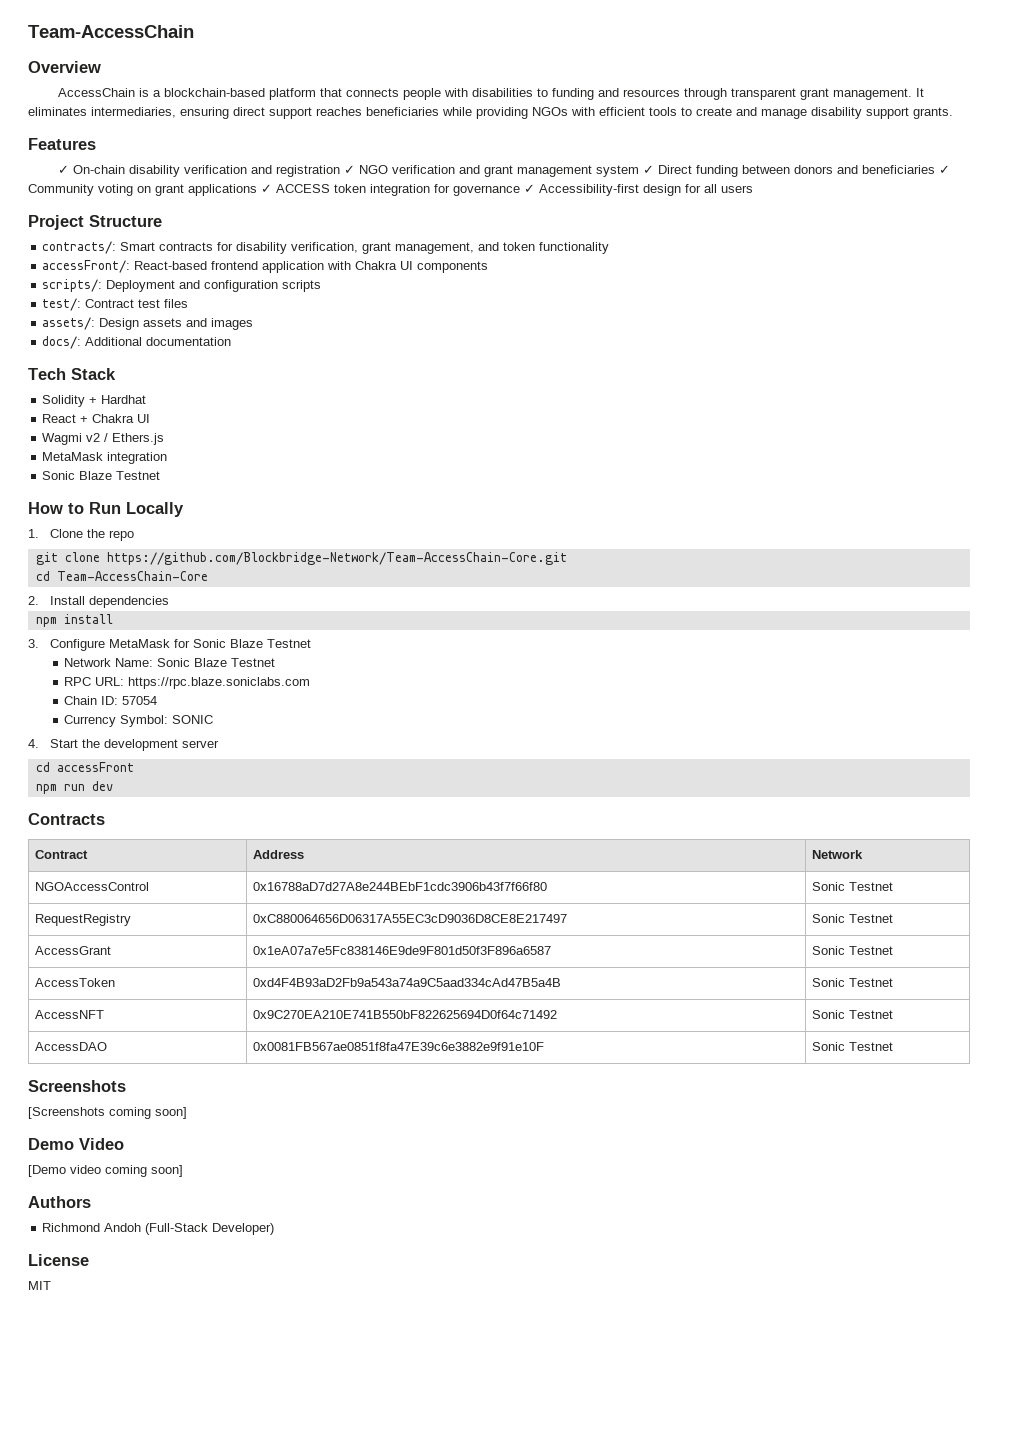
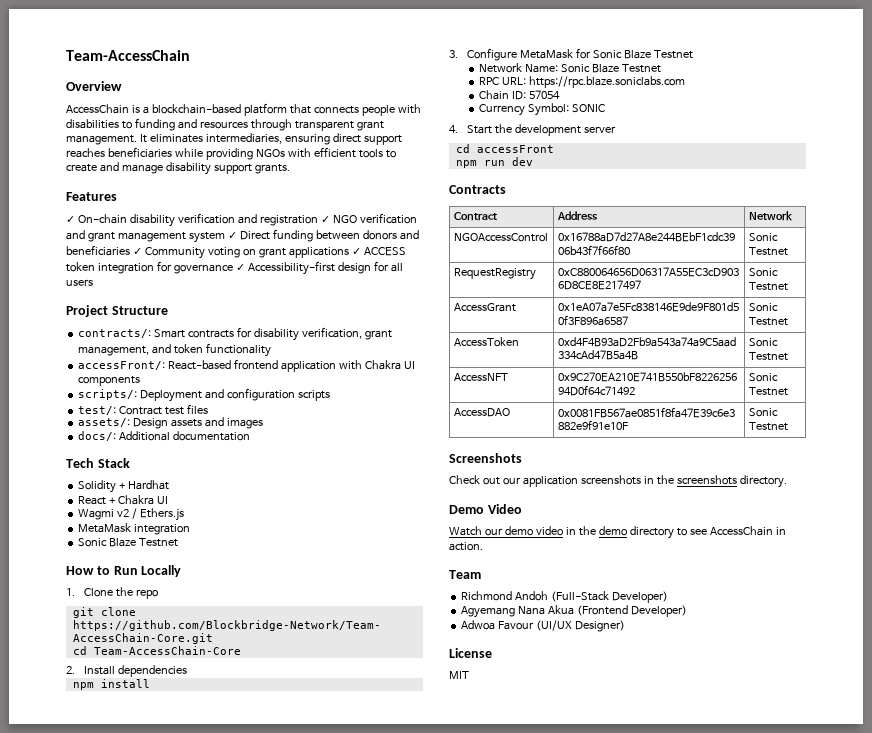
[28,1107,187,1119] [28,1138,124,1150] [28,1165,183,1177] [28,1196,91,1208] [42,1223,275,1235] [Screenshots coming soon] // Demo Video // [Demo video coming soon] // Authors // Richmond Andoh (Full-Stack Developer) -> [449,475,787,488] [449,504,522,514] [449,526,786,539] [449,542,483,551] [449,570,481,579] [461,591,669,603] [461,605,687,618] [461,620,626,632] Check out our application screenshots in the screenshots directory. // Demo Video // Watch our demo video in the demo directory to see AccessChain in action. // Team // Richmond Andoh (Full-Stack Developer) // Agyemang Nana Akua (Frontend Developer) // Adwoa Favour (UI/UX Designer)

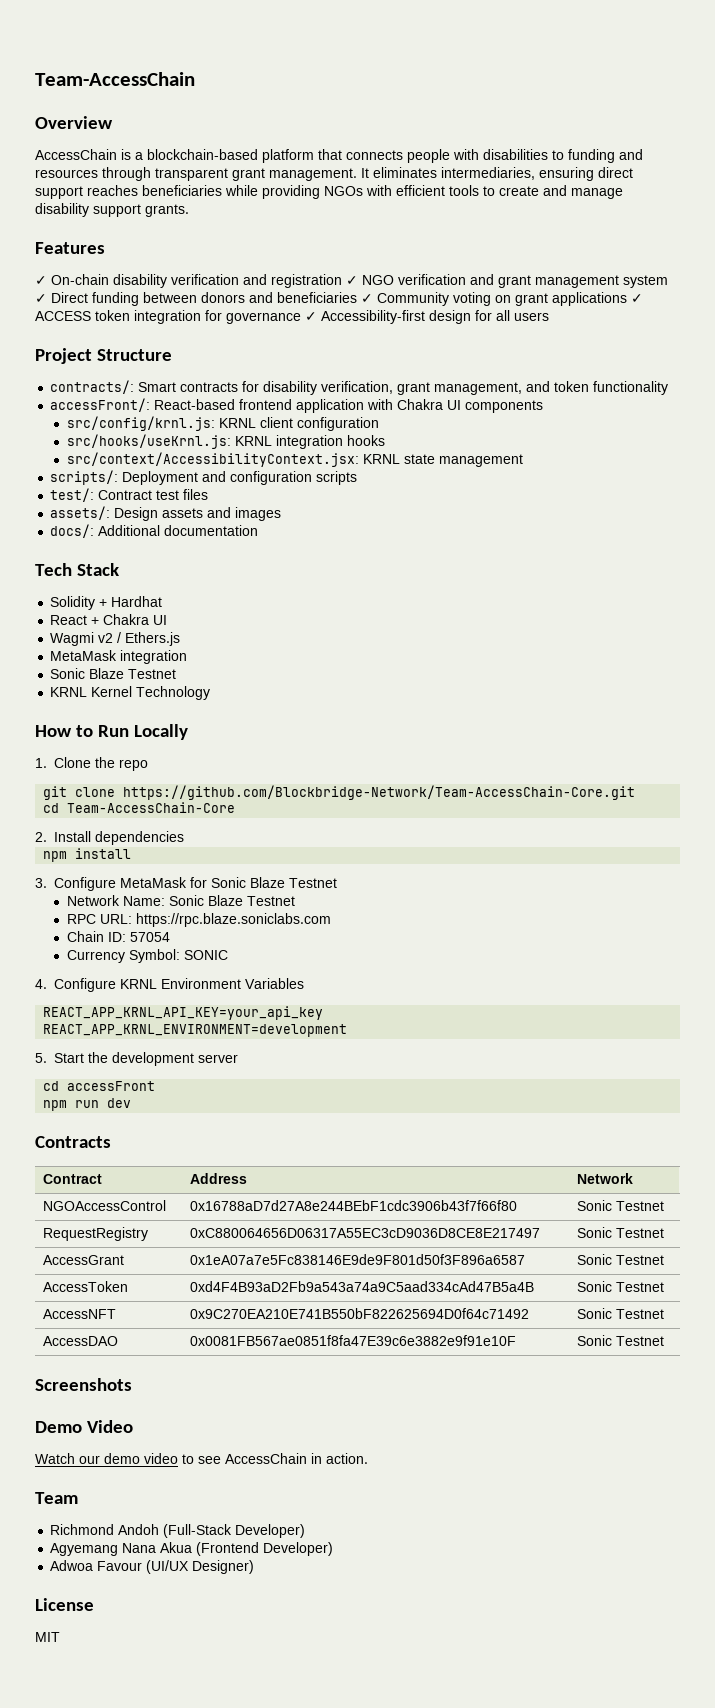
(141, 381) none -> [66,416,379,431] [66,434,385,449] [66,452,523,467] // src/config/krnl.js: KRNL client configuration // src/hooks/useKrnl.js: KRNL integration hooks // src/context/AccessibilityContext.jsx: KRNL state management
(179, 542) none -> [50,686,211,700] // KRNL Kernel Technology
(458, 129) none -> [54,978,304,992] [43,1006,324,1020] [43,1024,348,1037] [35,1053,47,1063] Configure KRNL Environment Variables // REACT_APP_KRNL_API_KEY=your_api_key // REACT_APP_KRNL_ENVIRONMENT=development // 5.
[449,475,787,488] // Check out our application screenshots in the screenshots directory. -> (132, 1384) none
[565,526,674,539] in the demo directory -> (178, 1458) none

